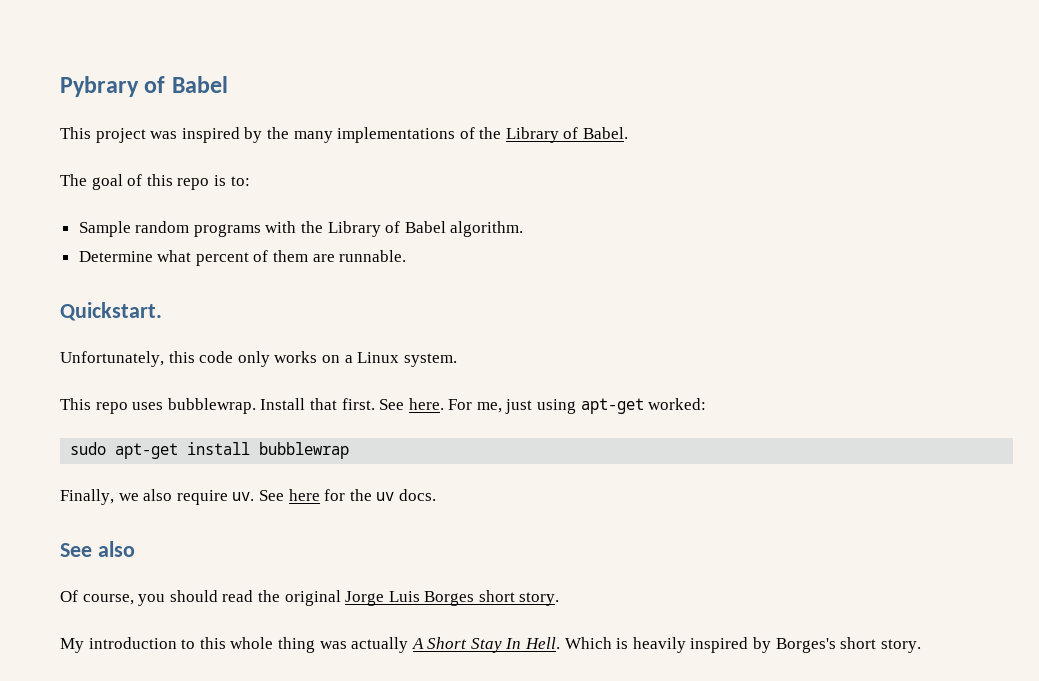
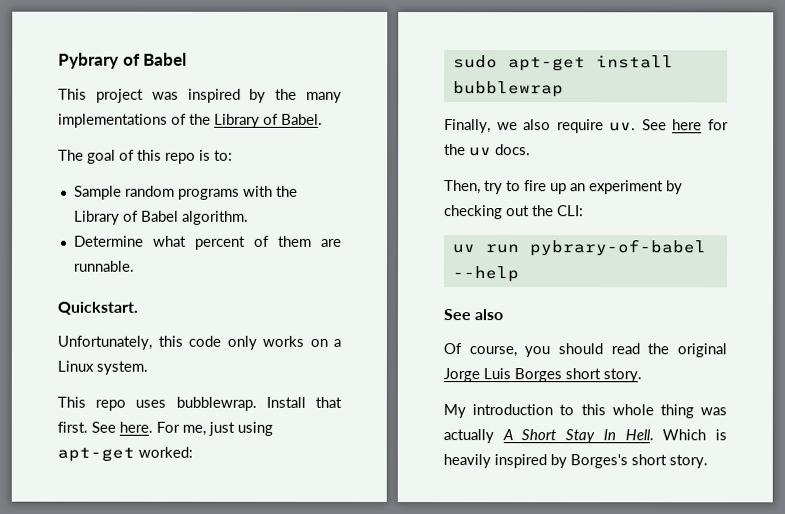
(436, 495) none -> [444,180,683,195] [444,205,584,220] [452,239,707,257] [451,266,519,283] // Then, try to fire up an experiment by checking out the CLI: // uv run pybrary-of-babel --help

